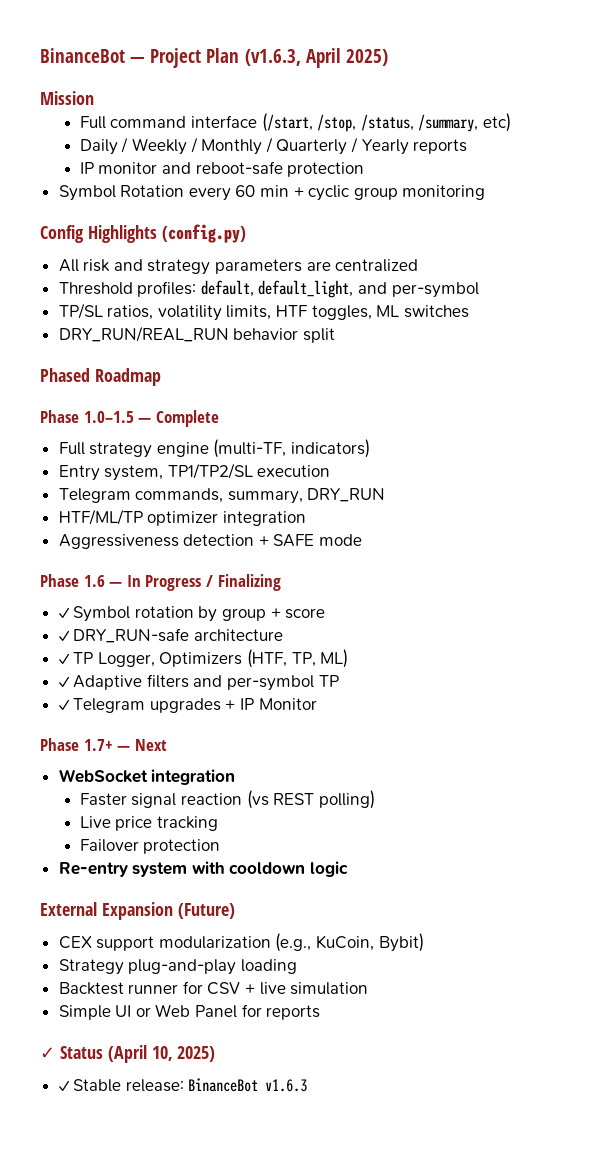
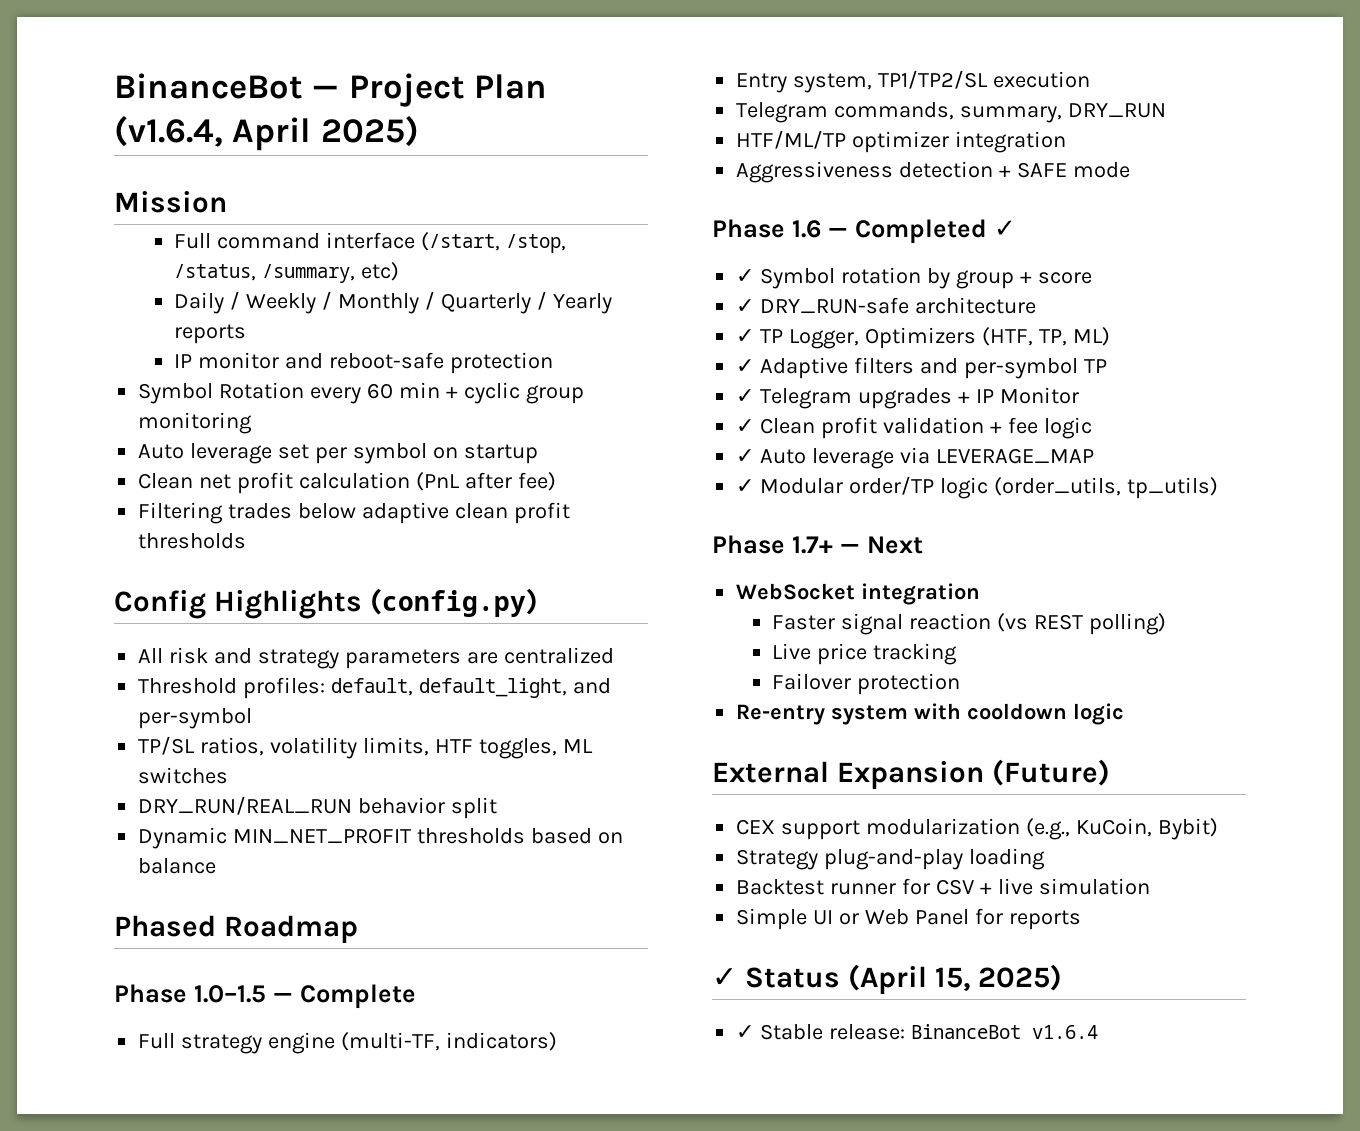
[244,49,301,66] (v1.6.3, -> [114,115,223,147] (v1.6.4,
(486, 192) none -> [138,443,538,464] [138,472,556,494] [138,502,570,524] [138,533,247,549] // Auto leverage set per symbol on startup // Clean net profit calculation (PnL after fee) // Filtering trades below adaptive clean profit thresholds
(335, 335) none -> [138,827,623,849] [138,858,217,874] // Dynamic MIN_NET_PROFIT thresholds based on balance
[126,574,281,591] In Progress / Finalizing -> [854,219,1016,244] Completed ✓
(317, 704) none -> [736,417,1092,439] [736,447,1094,469] [736,476,1218,499] // ✓ Clean profit validation + fee logic // ✓ Auto leverage via LEVERAGE_MAP // ✓ Modular order/TP logic (order_utils, tp_utils)
[151,1046,173,1061] 10, -> [934,967,970,992] 15,
[265,1079,308,1092] v1.6.3 -> [1032,1025,1099,1039] v1.6.4

